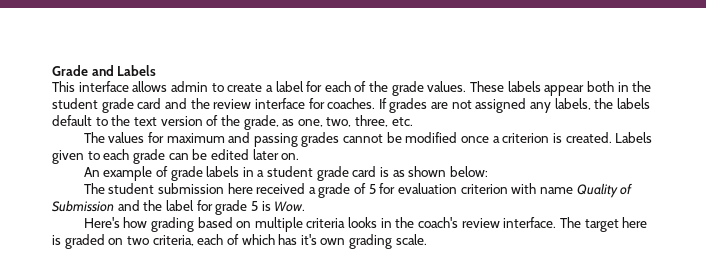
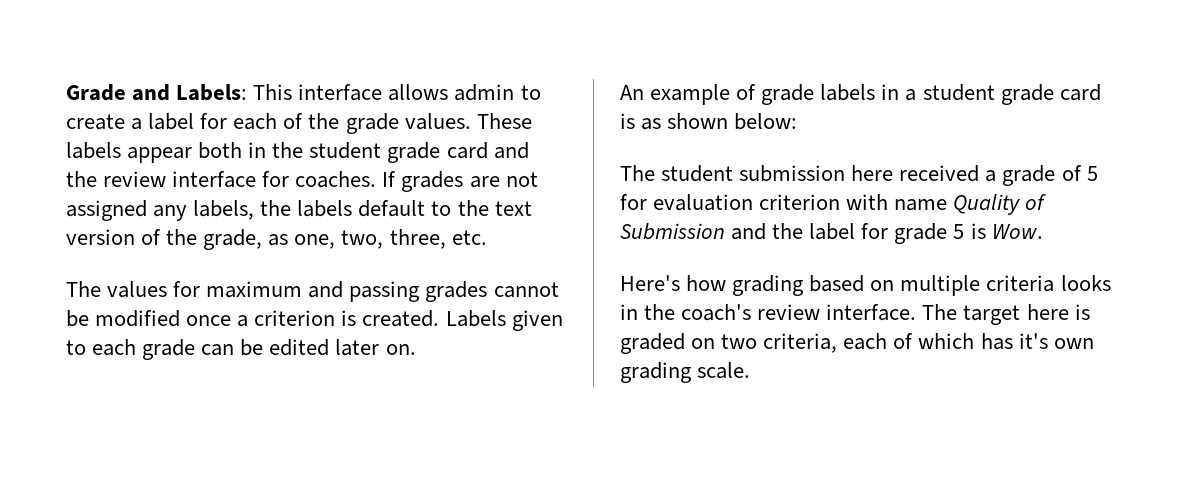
[117,65,157,76] Labels // -> [176,84,248,101] Labels:

